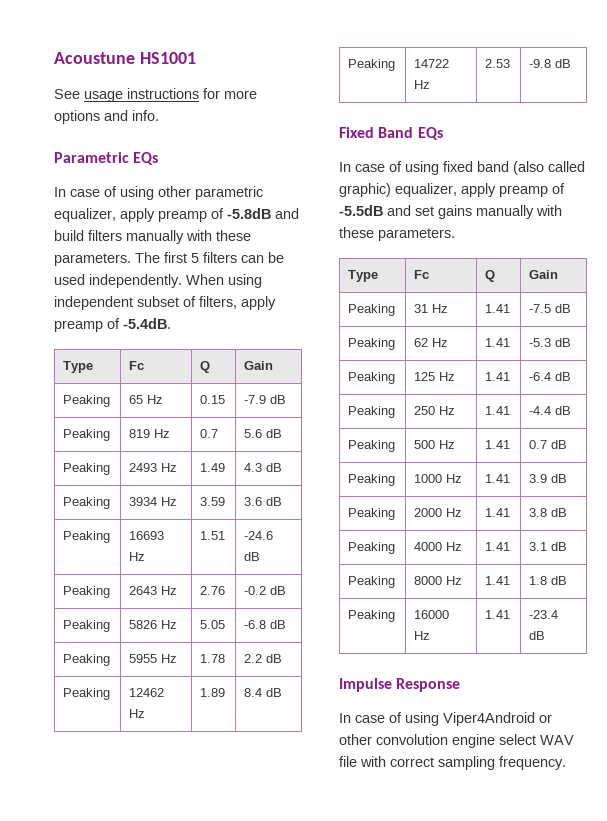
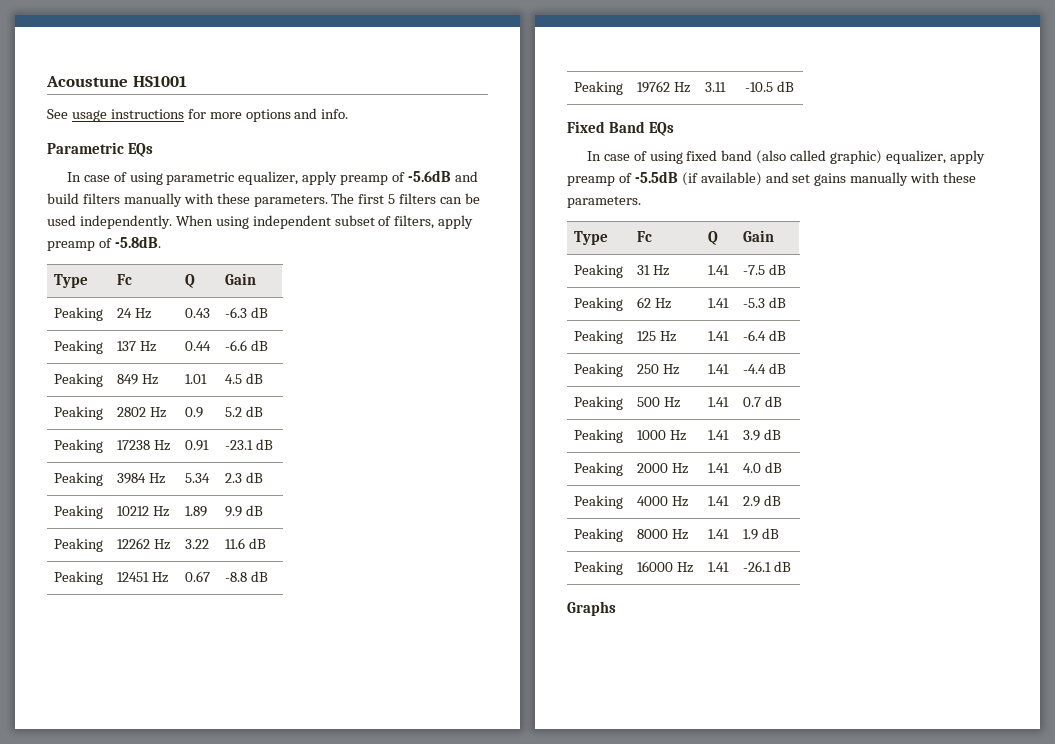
[158,186,191,197] other -> (163, 178) none
[227,208,271,219] -5.8dB -> [408,170,452,182] -5.6dB
[123,318,171,329] [63,361,94,373] [129,361,145,370] [200,361,211,373] [244,361,274,370] [63,395,111,407] [129,395,164,404] [200,395,226,404] [244,395,287,404] [63,429,111,441] [129,429,171,438] [200,429,219,438] [244,429,283,438] [63,463,111,475] [129,463,178,472] [200,463,226,472] [244,463,283,472] [63,497,111,509] [129,497,178,506] [200,497,226,506] [244,497,283,506] [63,531,111,543] [129,531,165,540] [129,552,146,561] [200,531,226,540] [244,531,274,540] [244,552,261,561] [63,586,111,598] [129,586,178,595] [200,586,226,595] [244,586,287,595] [63,620,111,632] [129,620,178,629] [200,620,226,629] [244,620,287,629] [63,654,111,666] [129,654,178,663] [200,654,226,663] [244,654,283,663] [63,688,111,700] [129,688,165,697] [129,709,146,718] [200,688,226,697] [244,688,283,697] [348,59,396,71] [414,59,450,68] [414,80,431,89] [485,59,511,68] [529,59,552,68] -5.4dB. // Type | Fc | Q | Gain // Peaking | 65 Hz | 0.15 | -7.9 dB // Peaking | 819 Hz | 0.7 | 5.6 dB // Peaking | 2493 Hz | 1.49 | 4.3 dB // Peaking | 3934 Hz | 3.59 | 3.6 dB // Peaking | 16693 Hz | 1.51 | -24.6 dB // Peaking | 2643 Hz | 2.76 | -0.2 dB // Peaking | 5826 Hz | 5.05 | -6.8 dB // Peaking | 5955 Hz | 1.78 | 2.2 dB // Peaking | 12462 Hz | 1.89 | 8.4 dB // Peaking | 14722 Hz | 2.53 | -9.8 -> [114,236,161,248] [53,274,88,288] [116,274,132,285] [184,274,195,288] [224,273,256,285] [53,307,103,321] [116,308,151,319] [184,308,210,318] [224,307,268,318] [53,340,103,354] [116,341,156,352] [184,341,211,351] [224,340,268,351] [53,373,103,387] [116,374,158,385] [184,374,207,384] [224,373,263,384] [53,406,103,420] [116,407,166,418] [184,407,203,418] [224,406,263,417] [53,439,103,453] [116,440,170,451] [184,440,209,451] [224,439,273,450] [53,472,103,486] [116,473,165,484] [184,473,210,483] [224,472,263,483] [53,505,103,519] [116,506,169,517] [184,506,207,517] [224,505,263,517] [53,538,103,552] [116,538,170,550] [184,539,209,549] [224,538,266,549] [53,571,103,585] [116,572,168,583] [184,571,210,582] [224,571,268,582] [573,81,623,95] [636,81,690,93] [704,82,726,92] [744,82,773,92] -5.8dB. // Type | Fc | Q | Gain // Peaking | 24 Hz | 0.43 | -6.3 dB // Peaking | 137 Hz | 0.44 | -6.6 dB // Peaking | 849 Hz | 1.01 | 4.5 dB // Peaking | 2802 Hz | 0.9 | 5.2 dB // Peaking | 17238 Hz | 0.91 | -23.1 dB // Peaking | 3984 Hz | 5.34 | 2.3 dB // Peaking | 10212 Hz | 1.89 | 9.9 dB // Peaking | 12262 Hz | 3.22 | 11.6 dB // Peaking | 12451 Hz | 0.67 | -8.8 dB // Peaking | 19762 Hz | 3.11 | -10.5
(383, 210) none -> [681,172,762,186] (if available)
[529,508,548,517] 3.8 -> [742,463,761,473] 4.0
[529,542,548,551] 3.1 -> [742,496,760,507] 2.9
[529,576,548,585] 1.8 -> [742,529,758,540] 1.9
[529,610,559,619] [529,631,546,640] [339,678,461,692] [339,712,552,726] [339,734,574,748] [339,756,566,770] -23.4 dB // Impulse Response // In case of using Viper4Android or other convolution engine select WAV file with correct sampling frequency. -> [742,561,791,572] [567,601,616,616] -26.1 dB // Graphs

